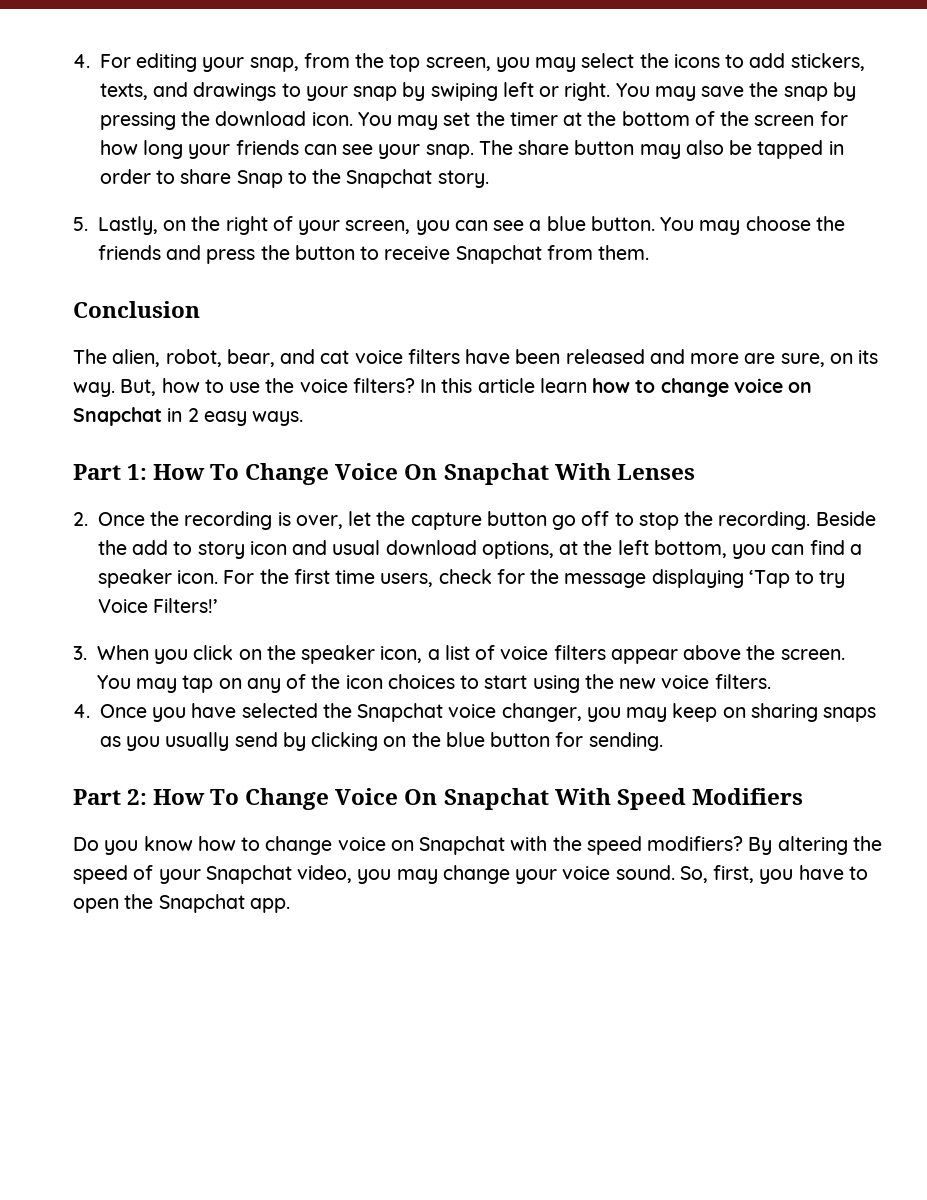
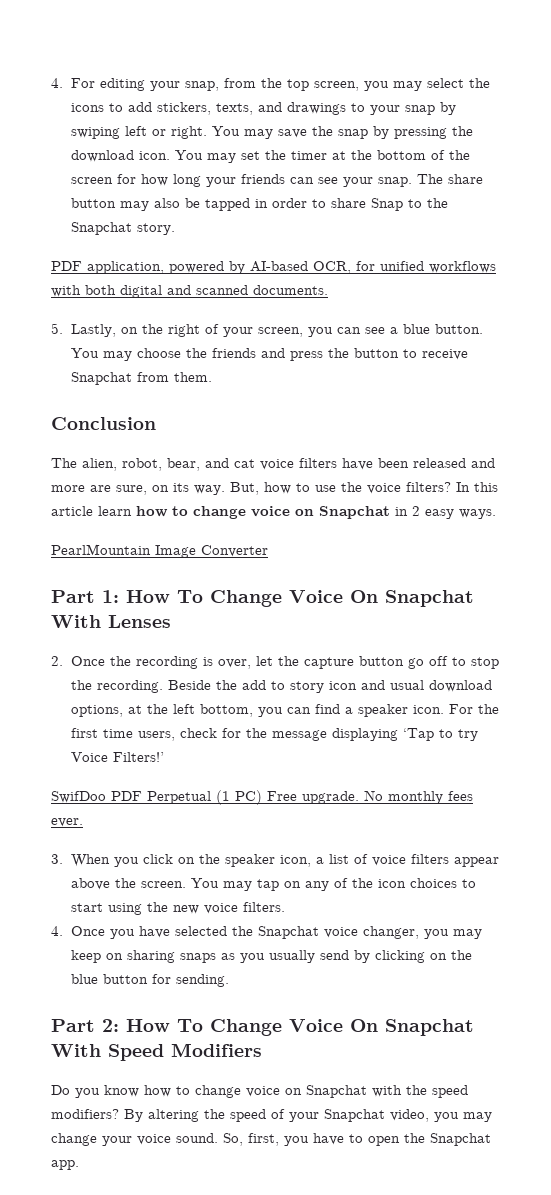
(489, 179) none -> [51,261,496,274] [51,285,328,298] // PDF application, powered by AI-based OCR, for unified workflows with both digital and scanned documents.
(304, 418) none -> [51,544,268,558] // PearlMountain Image Converter
(219, 605) none -> [51,790,473,805] [51,818,83,827] // SwifDoo PDF Perpetual (1 PC) Free upgrade. No monthly fees ever.

